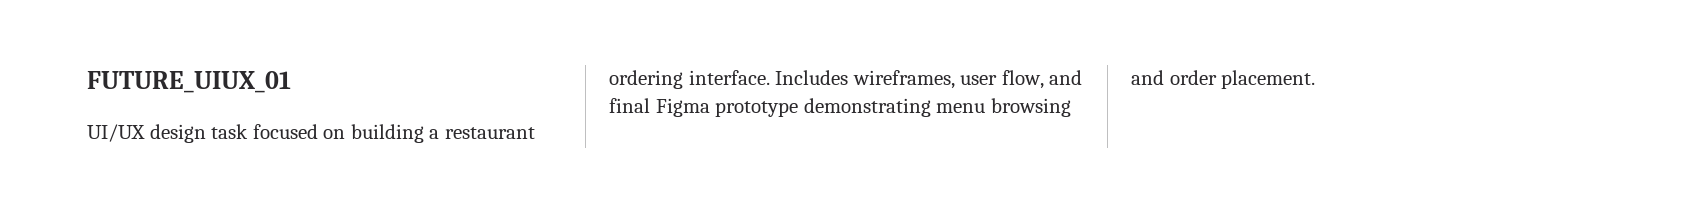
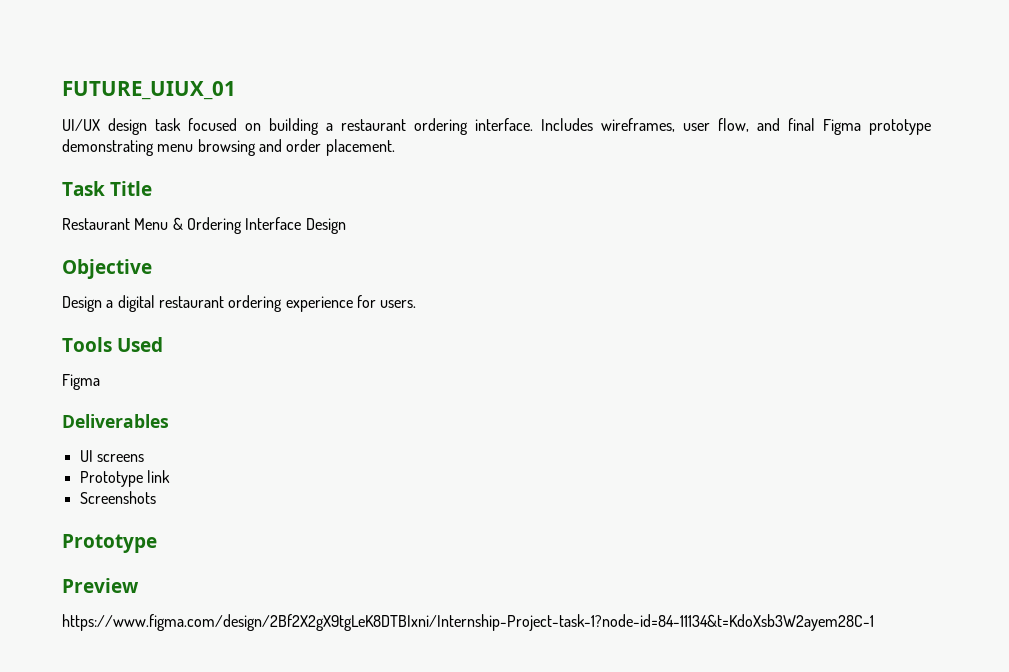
(1316, 79) none -> [62,181,153,196] [62,217,346,234] [62,259,152,279] [62,295,417,312] [62,337,164,352] [62,374,100,390] [62,414,169,428] [79,450,144,462] [79,470,170,487] [79,491,156,504] [62,534,157,553] [62,578,139,593] [62,614,874,631] // Task Title // Restaurant Menu & Ordering Interface Design // Objective // Design a digital restaurant ordering experience for users. // Tools Used // Figma // Deliverables // UI screens // Prototype link // Screenshots // Prototype // Preview // https://www.figma.com/design/2Bf2X2gX9tgLeK8DTBIxni/Internship-Project-task-1?node-id=84-11134&t=KdoXsb3W2ayem28C-1

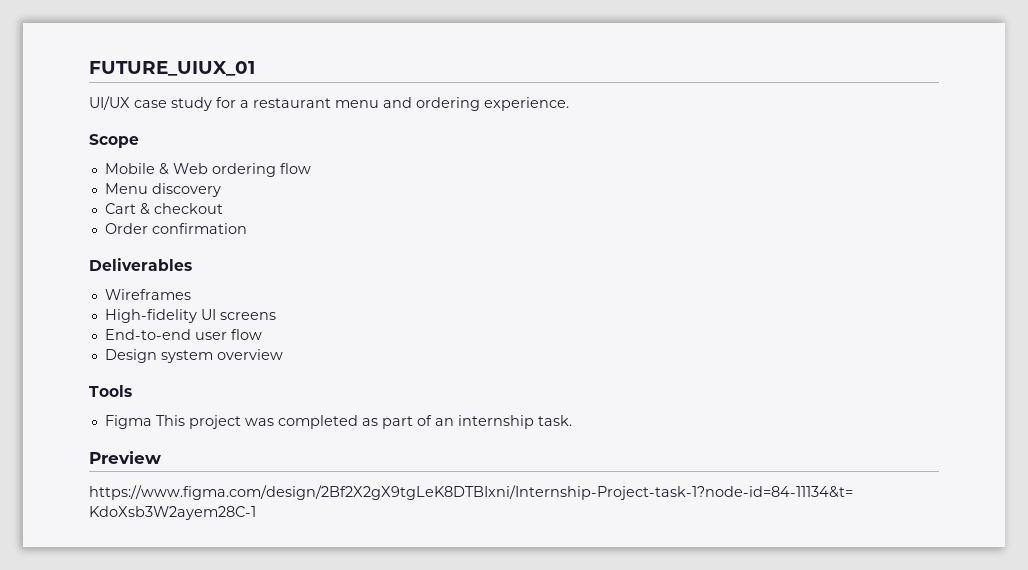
[108,118,931,135] [62,139,395,156] [62,181,153,196] [62,217,346,234] [62,259,152,279] [62,295,417,312] [62,337,164,352] [62,374,100,390] design task focused on building a restaurant ordering interface. Includes wireframes, user flow, and final Figma prototype demonstrating menu browsing and order placement. // Task Title // Restaurant Menu & Ordering Interface Design // Objective // Design a digital restaurant ordering experience for users. // Tools Used // Figma -> [134,97,569,111] [89,134,139,148] [104,163,311,177] [104,183,221,197] [104,203,223,215] [104,223,247,234] case study for a restaurant menu and ordering experience. // Scope // Mobile & Web ordering flow // Menu discovery // Cart & checkout // Order confirmation
(169, 421) none -> [104,289,191,300] [104,309,197,323] Wireframes // High-fidelity
[79,470,170,487] [79,491,156,504] [62,534,157,553] Prototype link // Screenshots // Prototype -> [104,329,262,340] [104,349,283,363] [89,385,132,397] [104,415,572,429] End-to-end user flow // Design system overview // Tools // Figma This project was completed as part of an internship task.

